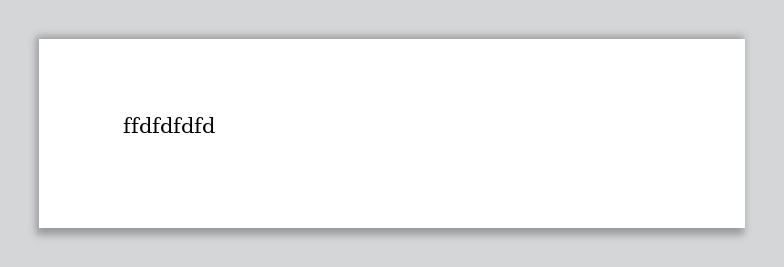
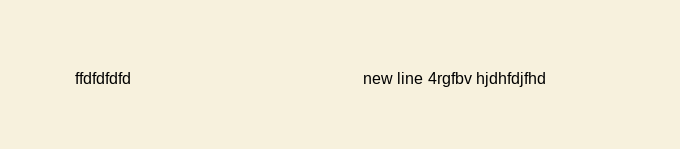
(215, 125) none -> [363,72,546,87] // new line 4rgfbv hjdhfdjfhd

